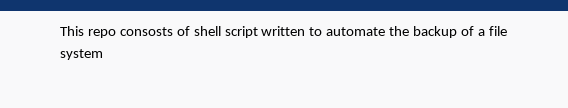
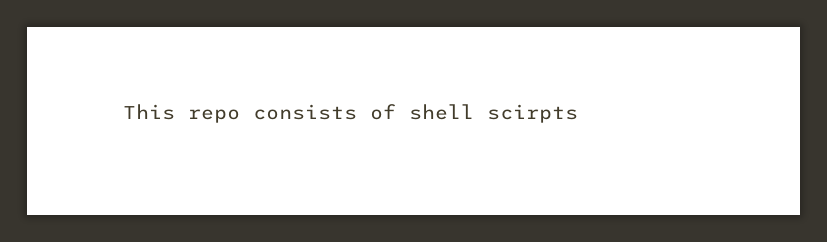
[119,27,173,36] consosts -> [253,104,357,120] consists
[224,26,507,38] [60,49,103,60] script written to automate the backup of a file system -> [487,104,578,123] scirpts

